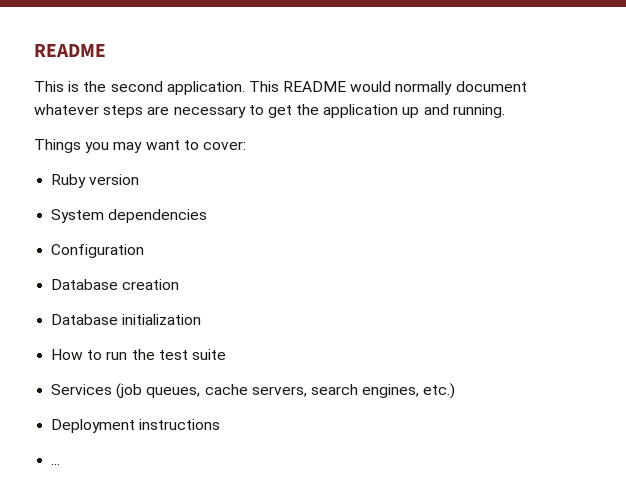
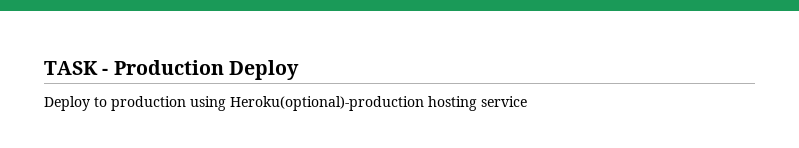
[34,44,106,57] [34,81,527,95] [34,104,505,118] [34,139,246,153] [51,174,140,188] [51,209,208,223] [51,244,145,258] [51,279,180,290] [51,314,202,325] [51,349,226,360] [51,383,456,399] [51,419,221,433] [51,463,61,465] README // This is the second application. This README would normally document whatever steps are necessary to get the application up and running. // Things you may want to cover: // Ruby version // System dependencies // Configuration // Database creation // Database initialization // How to run the test suite // Services (job queues, cache servers, search engines, etc.) // Deployment instructions // ... -> [44,60,299,80] [44,96,527,111] TASK - Production Deploy // Deploy to production using Heroku(optional)-production hosting service

